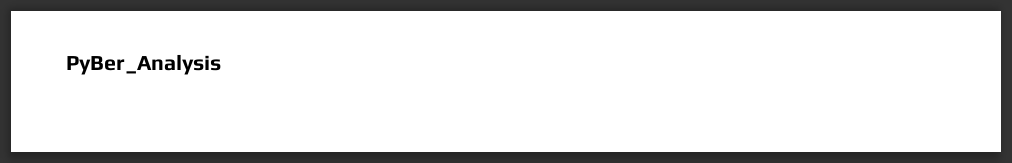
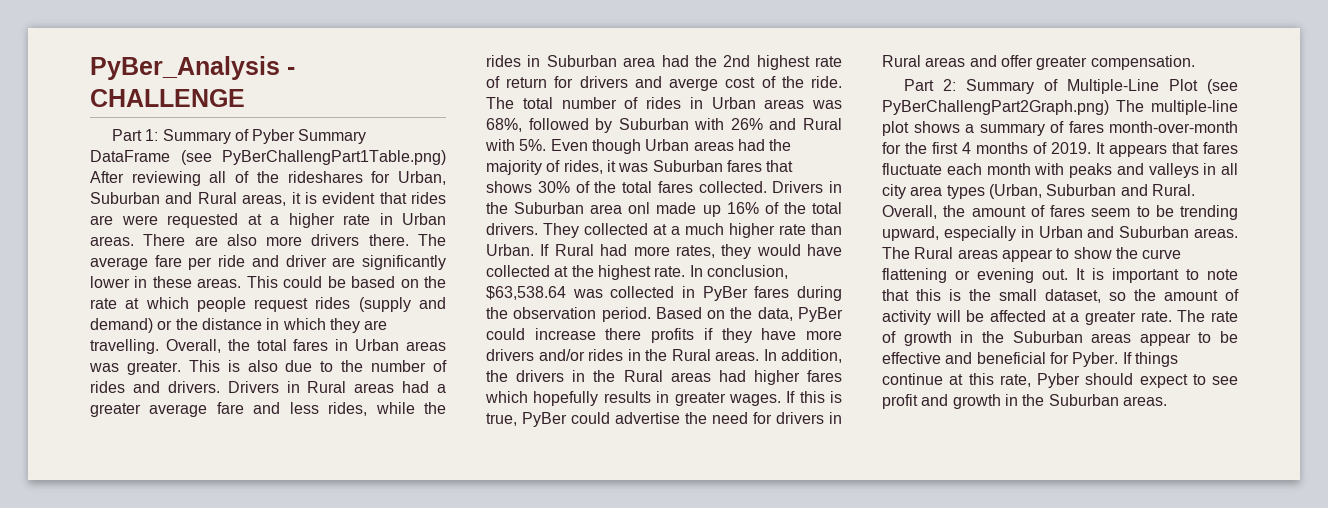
(221, 64) none -> [287,67,295,75] [90,89,245,107] [111,129,367,144] [90,150,446,165] [90,171,447,186] [90,192,446,206] [90,213,446,228] [90,234,446,246] [90,255,447,270] [90,276,447,288] [90,297,446,312] [90,318,388,333] [90,339,446,354] [89,360,447,375] [90,381,446,393] [90,402,446,417] [486,55,842,70] [486,76,842,91] [486,97,842,109] [486,118,842,133] [485,139,792,154] [486,160,794,175] [486,181,842,193] [486,202,842,217] [486,223,842,238] [486,244,842,259] [486,265,788,280] [486,286,842,301] [486,307,843,322] [486,328,842,343] [486,349,842,363] [486,370,842,385] [485,391,842,406] [486,412,842,427] [882,55,1195,70] [903,79,1238,94] [882,100,1238,115] [882,121,1238,136] [882,142,1238,157] [882,163,1238,178] [882,184,1195,199] [882,205,1238,220] [882,226,1238,241] [882,247,1182,262] [882,268,1238,283] [882,289,1239,303] [882,310,1238,325] [882,331,1238,346] [882,352,1178,367] [882,373,1238,388] [882,394,1167,409] - CHALLENGE // Part 1: Summary of Pyber Summary DataFrame (see PyBerChallengPart1Table.png) After reviewing all of the rideshares for Urban, Suburban and Rural areas, it is evident that rides are were requested at a higher rate in Urban areas. There are also more drivers there. The average fare per ride and driver are significantly lower in these areas. This could be based on the rate at which people request rides (supply and demand) or the distance in which they are travelling. Overall, the total fares in Urban areas was greater. This is also due to the number of rides and drivers. Drivers in Rural areas had a greater average fare and less rides, while the rides in Suburban area had the 2nd highest rate of return for drivers and averge cost of the ride. The total number of rides in Urban areas was 68%, followed by Suburban with 26% and Rural with 5%. Even though Urban areas had the majority of rides, it was Suburban fares that shows 30% of the total fares collected. Drivers in the Suburban area onl made up 16% of the total drivers. They collected at a much higher rate than Urban. If Rural had more rates, they would have collected at the highest rate. In conclusion, $63,538.64 was collected in PyBer fares during the observation period. Based on the data, PyBer could increase there profits if they have more drivers and/or rides in the Rural areas. In addition, the drivers in the Rural areas had higher fares which hopefully results in greater wages. If this is true, PyBer could advertise the need for drivers in Rural areas and offer greater compensation. // Part 2: Summary of Multiple-Line Plot (see PyBerChallengPart2Graph.png) The multiple-line plot shows a summary of fares month-over-month for the first 4 months of 2019. It appears that fares fluctuate each month with peaks and valleys in all city area types (Urban, Suburban and Rural. Overall, the amount of fares seem to be trending upward, especially in Urban and Suburban areas. The Rural areas appear to show the curve flattening or evening out. It is important to note that this is the small dataset, so the amount of activity will be affected at a greater rate. The rate of growth in the Suburban areas appear to be effective and beneficial for Pyber. If things continue at this rate, Pyber should expect to see profit and growth in the Suburban areas.

